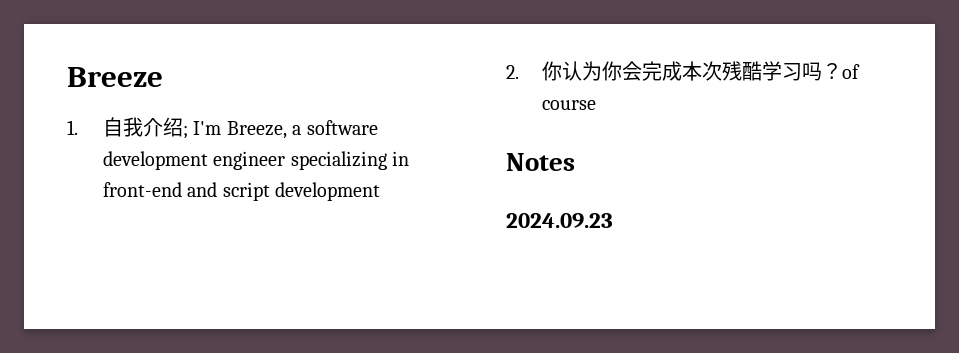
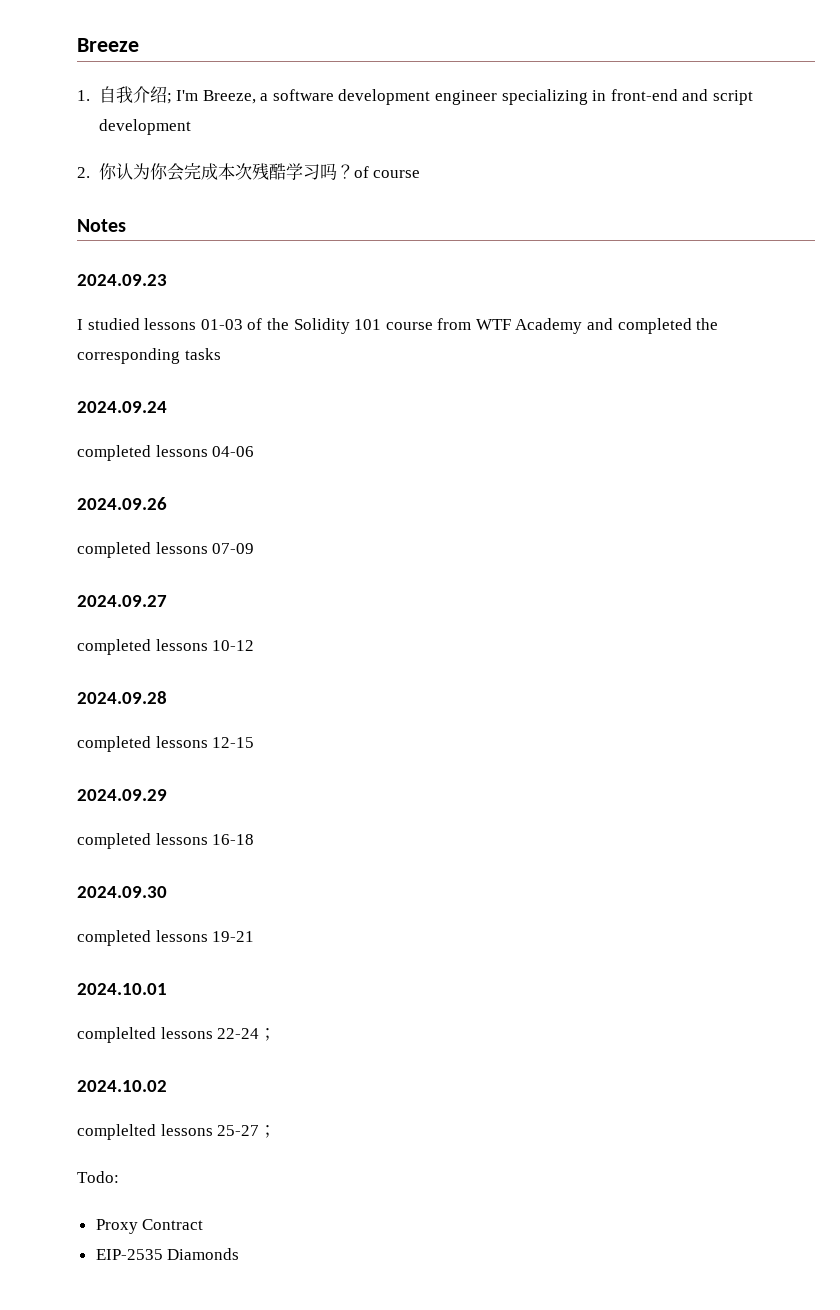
(613, 220) none -> [77,318,719,334] [77,348,221,364] [77,401,167,413] [77,445,255,461] [77,497,167,510] [77,542,255,558] [77,595,167,607] [77,639,255,655] [77,691,167,704] [77,736,255,752] [77,789,167,801] [77,833,255,849] [77,886,167,898] [77,930,255,946] [77,983,167,995] [77,1027,277,1043] [77,1080,167,1092] [77,1124,277,1140] [77,1171,119,1183] [95,1219,204,1234] [95,1248,240,1260] // I studied lessons 01-03 of the Solidity 101 course from WTF Academy and completed the corresponding tasks // 2024.09.24 // completed lessons 04-06 // 2024.09.26 // completed lessons 07-09 // 2024.09.27 // completed lessons 10-12 // 2024.09.28 // completed lessons 12-15 // 2024.09.29 // completed lessons 16-18 // 2024.09.30 // completed lessons 19-21 // 2024.10.01 // complelted lessons 22-24； // 2024.10.02 // complelted lessons 25-27； // Todo: // Proxy Contract // EIP-2535 Diamonds

